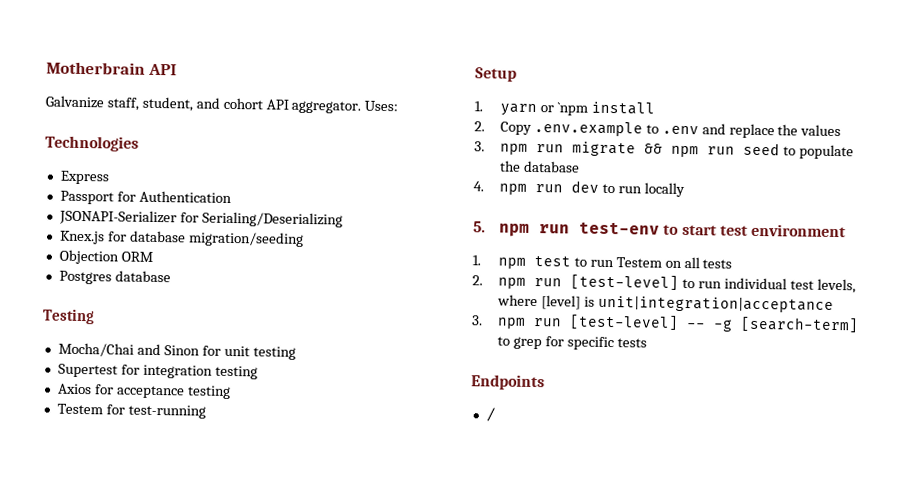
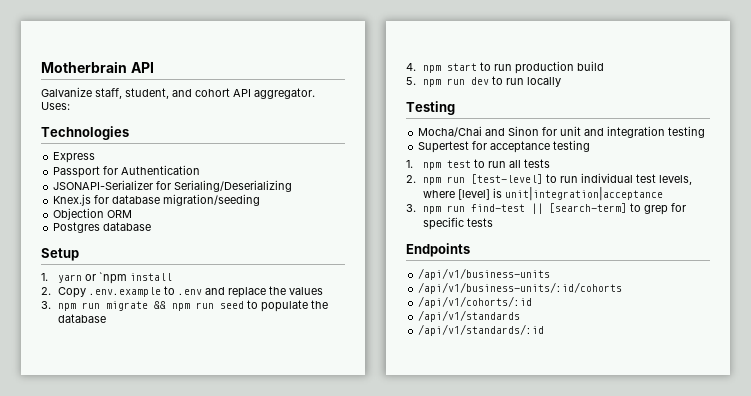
[42,308,95,325] [57,342,296,360] [57,363,258,380] [57,383,231,399] [56,403,206,419] // Testing // Mocha/Chai and Sinon for unit testing // Supertest for integration testing // Axios for acceptance testing // Testem for test-running -> (152, 226) none
(527, 189) none -> [446,61,604,74] [406,77,441,87] start to run production build // 5. npm
[473,221,847,238] 5. npm run test-env to start test environment -> [406,101,455,115] [418,126,706,138] [418,140,591,153] Testing // Mocha/Chai and Sinon for unit and integration testing // Supertest for acceptance testing
[615,257,682,268] Testem on -> (506, 164) none
[568,314,733,332] [test-level] -- -g -> [470,203,543,214] find-test ||
[485,407,496,422] / -> [418,268,551,280] [418,282,623,294] [418,296,533,308] [418,310,521,322] [418,324,545,336] /api/v1/business-units // /api/v1/business-units/:id/cohorts // /api/v1/cohorts/:id // /api/v1/standards // /api/v1/standards/:id

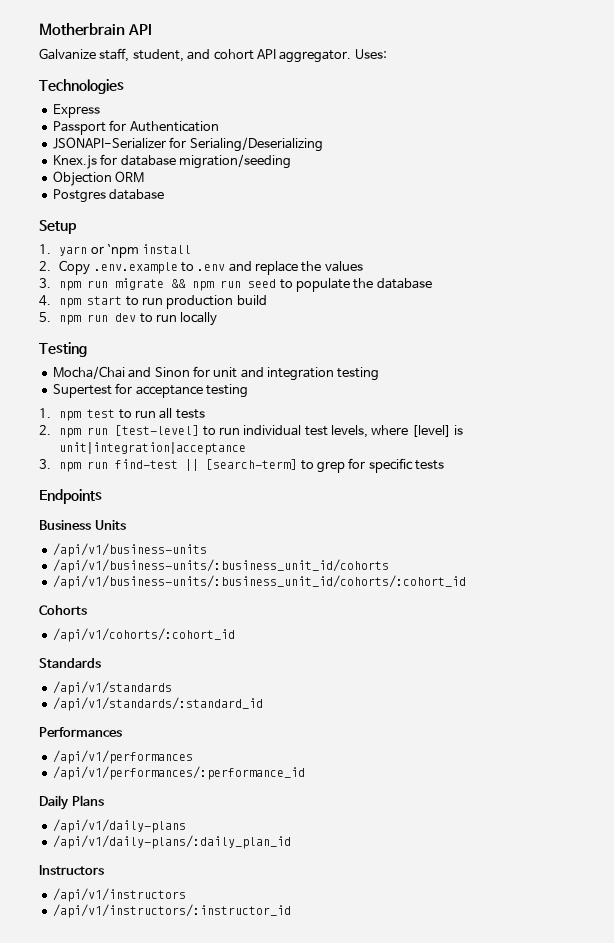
(470, 250) none -> [39,520,126,530] // Business Units
[418,282,623,294] [418,296,533,308] [418,310,521,322] [418,324,545,336] /api/v1/business-units/:id/cohorts // /api/v1/cohorts/:id // /api/v1/standards // /api/v1/standards/:id -> [52,559,389,573] [52,575,466,589] [39,605,87,615] [52,628,235,642] [39,658,101,668] [52,681,172,695] [52,697,263,711] [39,727,122,737] [52,750,193,764] [52,766,305,780] [39,795,104,810] [52,819,186,833] [52,835,291,849] [39,865,104,875] [52,888,186,902] [52,904,291,918] /api/v1/business-units/:business_unit_id/cohorts // /api/v1/business-units/:business_unit_id/cohorts/:cohort_id // Cohorts // /api/v1/cohorts/:cohort_id // Standards // /api/v1/standards // /api/v1/standards/:standard_id // Performances // /api/v1/performances // /api/v1/performances/:performance_id // Daily Plans // /api/v1/daily-plans // /api/v1/daily-plans/:daily_plan_id // Instructors // /api/v1/instructors // /api/v1/instructors/:instructor_id

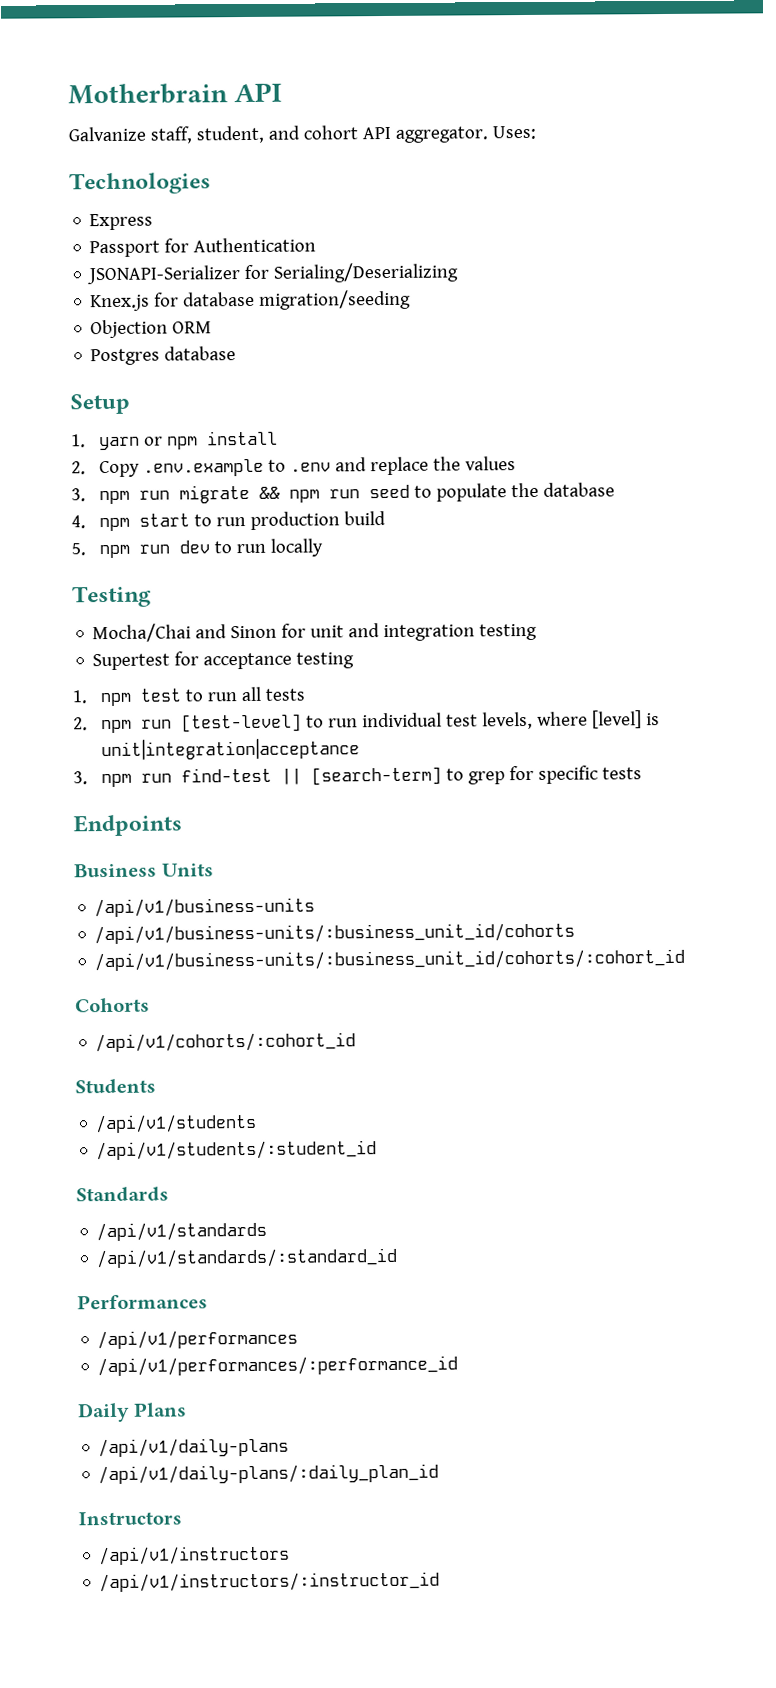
[106,244,139,258] `npm -> [166,436,198,450] npm
(235, 635) none -> [75,1078,156,1094] [95,1113,258,1134] [96,1140,378,1161] // Students // /api/v1/students // /api/v1/students/:student_id

